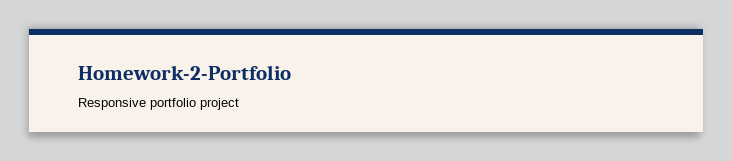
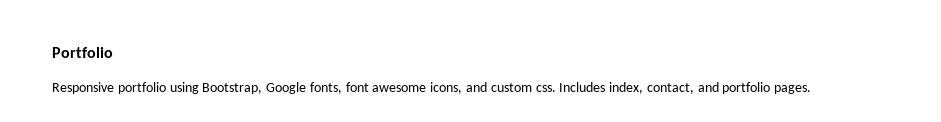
[78,65,291,80] Homework-2-Portfolio -> [52,47,113,58] Portfolio
[200,98,239,110] project -> [169,82,812,94] using Bootstrap, Google fonts, font awesome icons, and custom css. Includes index, contact, and portfolio pages.

